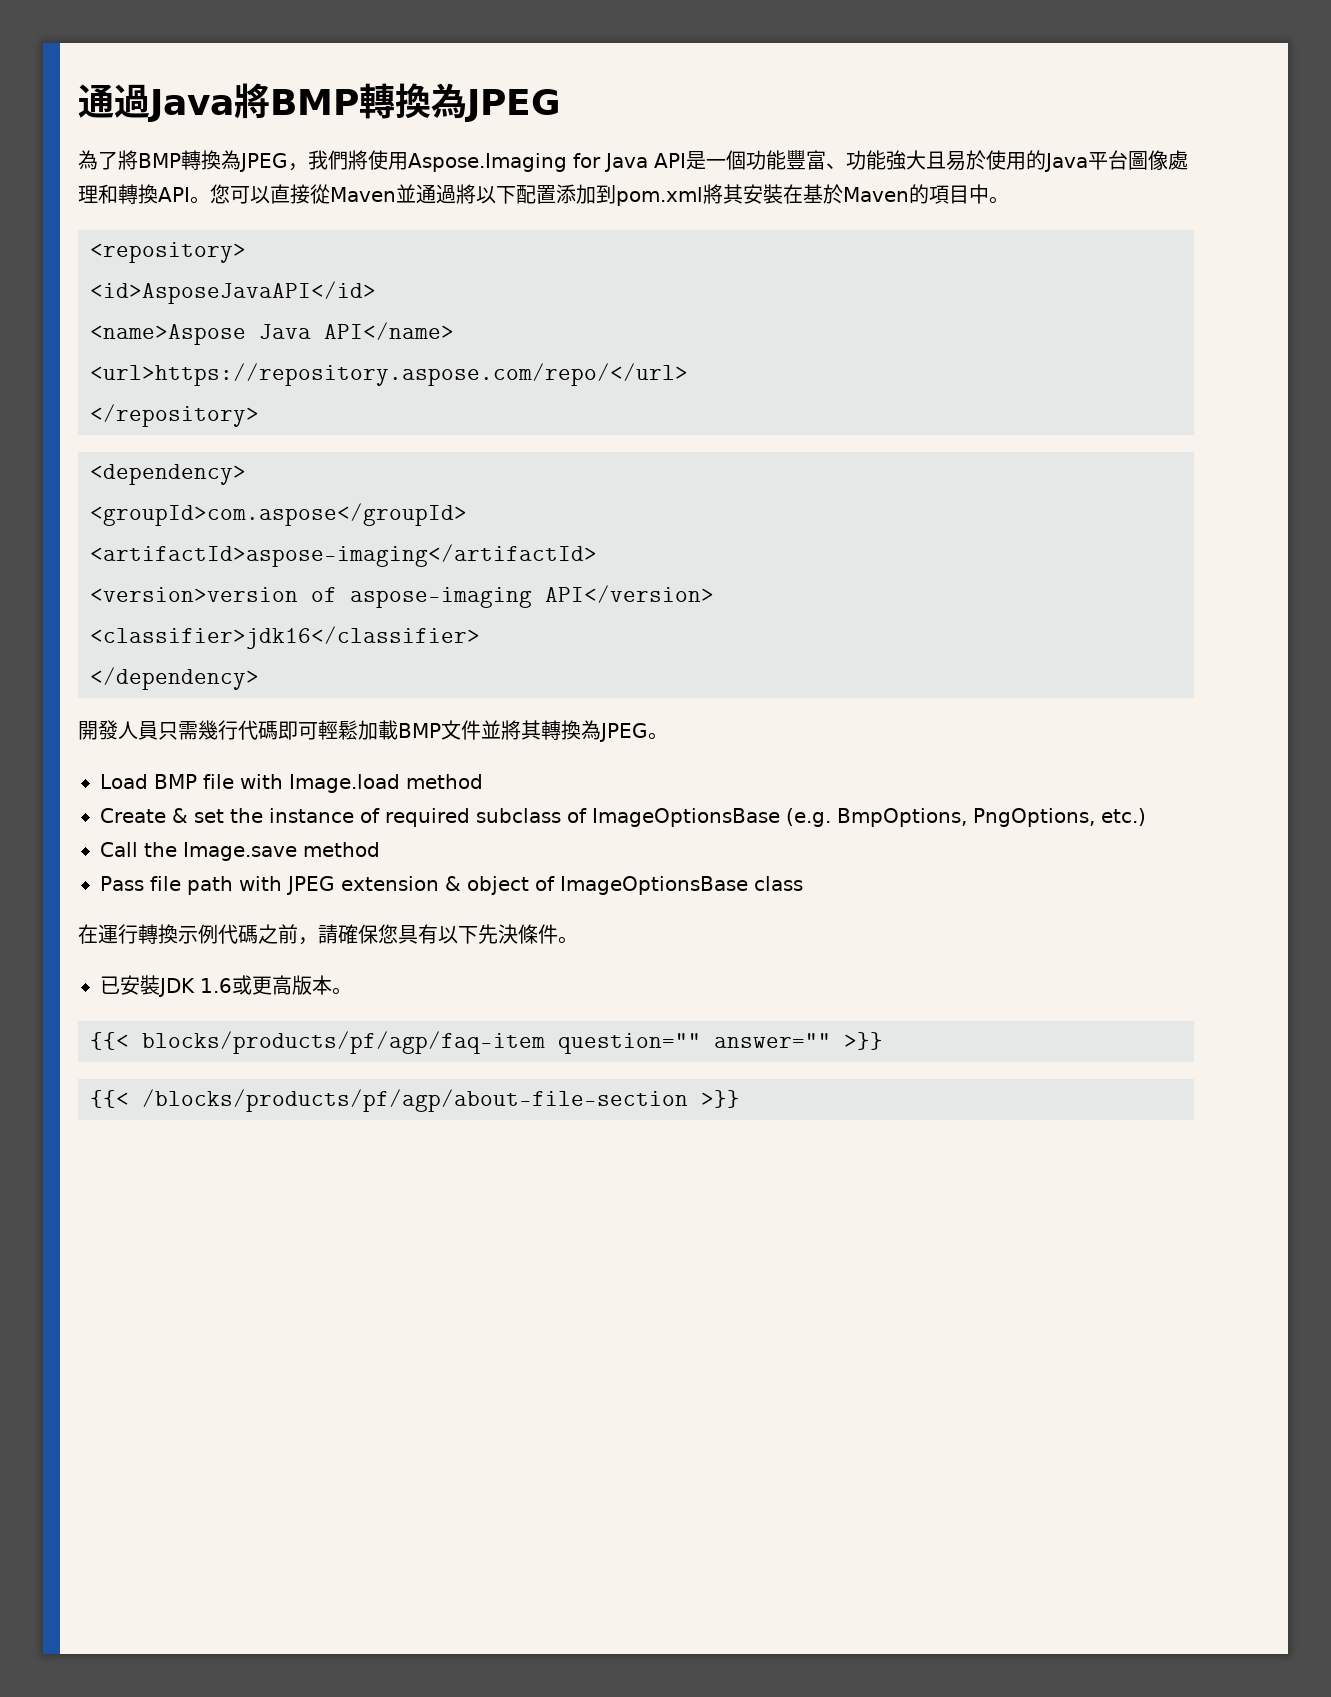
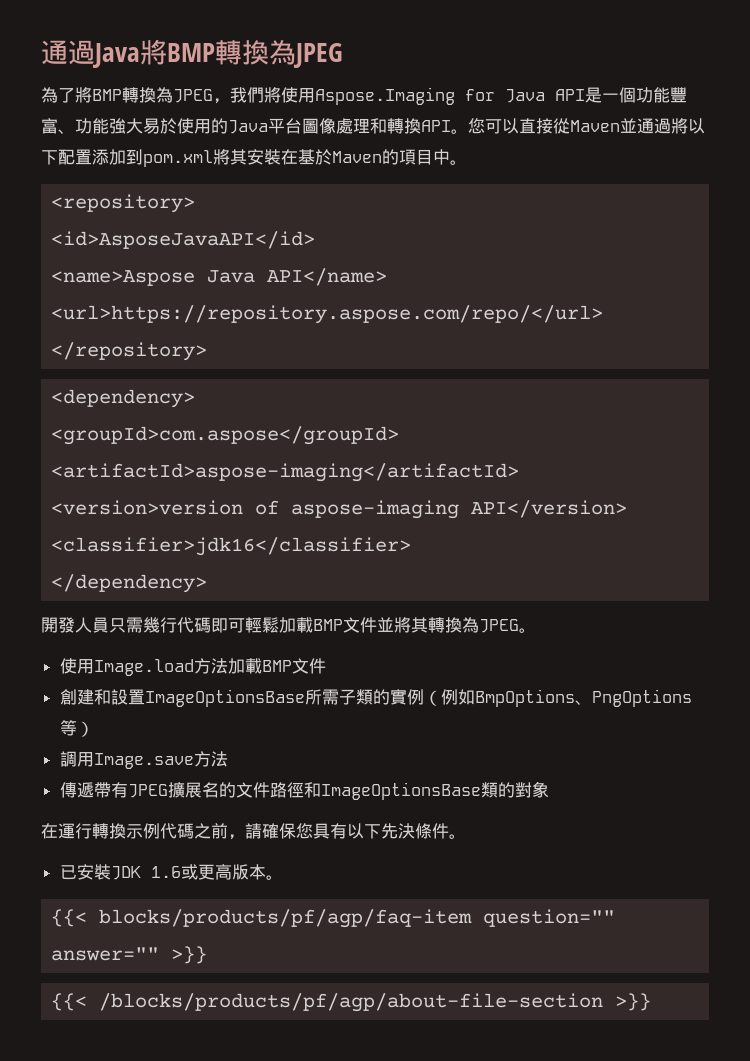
[926,151,946,169] 且 -> (143, 126) none
[100,774,483,793] [100,808,1146,827] [100,842,380,861] [100,876,803,895] Load BMP file with Image.load method // Create & set the instance of required subclass of ImageOptionsBase (e.g. BmpOptions, PngOptions, etc.) // Call the Image.save method // Pass file path with JPEG extension & object of ImageOptionsBase class -> [59,658,326,676] [59,689,692,707] [59,720,94,737] [59,751,228,769] [59,781,549,800] 使用Image.load方法加載BMP文件 // 創建和設置ImageOptionsBase所需子類的實例（例如BmpOptions、PngOptions等） // 調用Image.save方法 // 傳遞帶有JPEG擴展名的文件路徑和ImageOptionsBase類的對象

